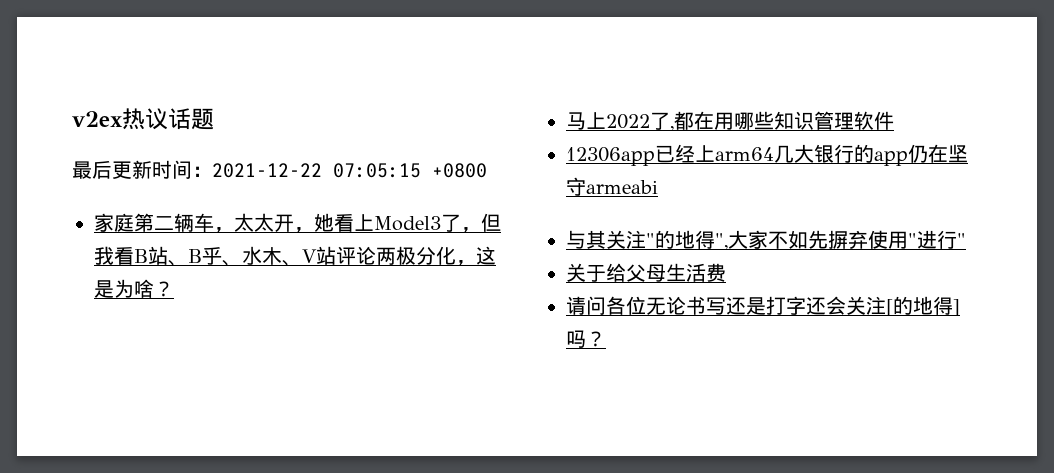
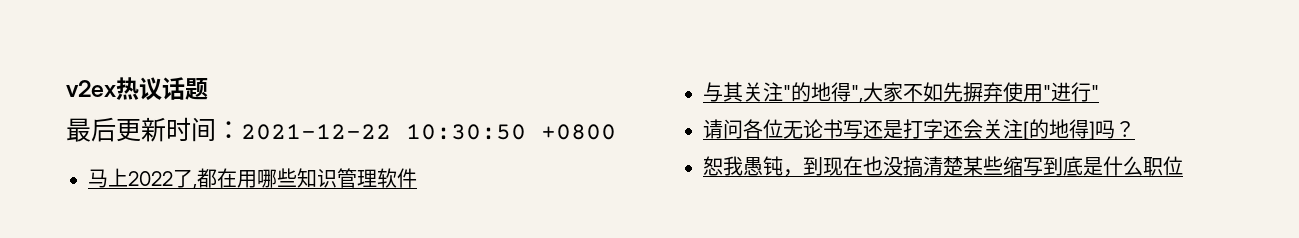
[333,163,421,178] 07:05:15 -> [406,124,526,140] 10:30:50
[94,213,501,233] [94,246,496,266] [94,279,174,298] // 家庭第二辆车，太太开，她看上Model3了，但我看B站、B乎、水木、V站评论两极分化，这是为啥？ -> (616, 132) none
[566,144,968,166] [566,177,658,196] // 12306app已经上arm64几大银行的app仍在坚守armeabi -> (417, 178) none
[566,263,726,282] // 关于给父母生活费 -> (1099, 92) none
(606, 339) none -> [703,156,1183,177] // 恕我愚钝，到现在也没搞清楚某些缩写到底是什么职位

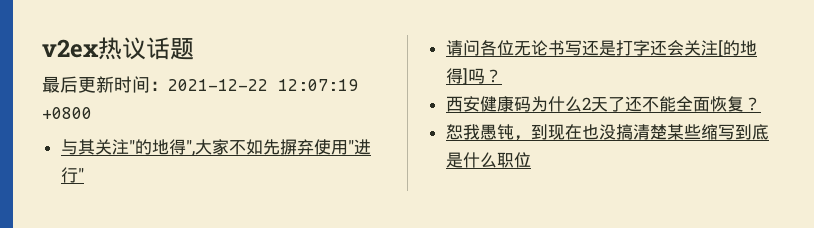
[406,124,526,140] 10:30:50 -> [278,79,358,91] 12:07:19
[88,168,417,189] // 马上2022了,都在用哪些知识管理软件 -> (92, 113) none
(1135, 129) none -> [445,96,761,112] // 西安健康码为什么2天了还不能全面恢复？

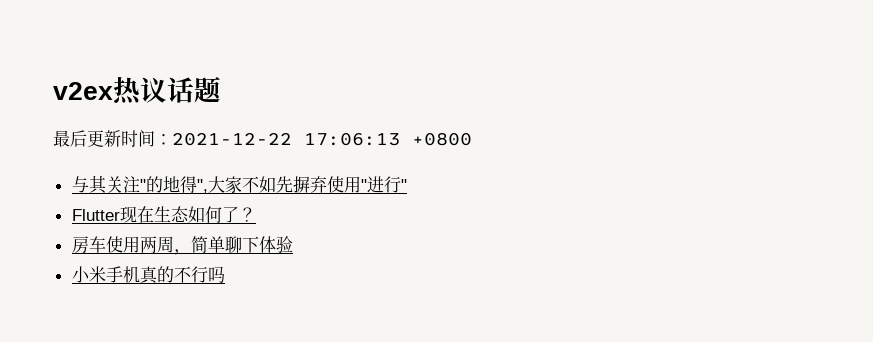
[278,79,358,91] 12:07:19 -> [304,133,400,146] 17:06:13
[445,40,757,57] [445,68,502,85] [445,96,761,112] [445,124,769,141] [445,152,531,168] 请问各位无论书写还是打字还会关注[的地得]吗？ // 西安健康码为什么2天了还不能全面恢复？ // 恕我愚钝，到现在也没搞清楚某些缩写到底是什么职位 -> [71,206,256,223] [71,236,293,255] [71,266,225,284] Flutter现在生态如何了？ // 房车使用两周，简单聊下体验 // 小米手机真的不行吗

